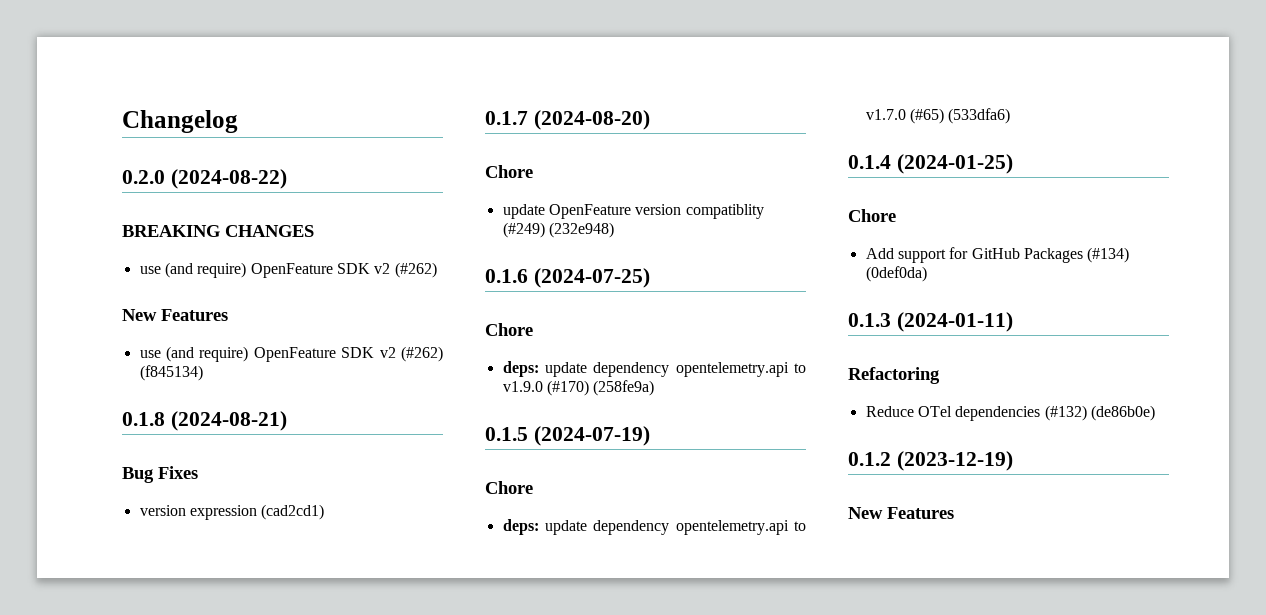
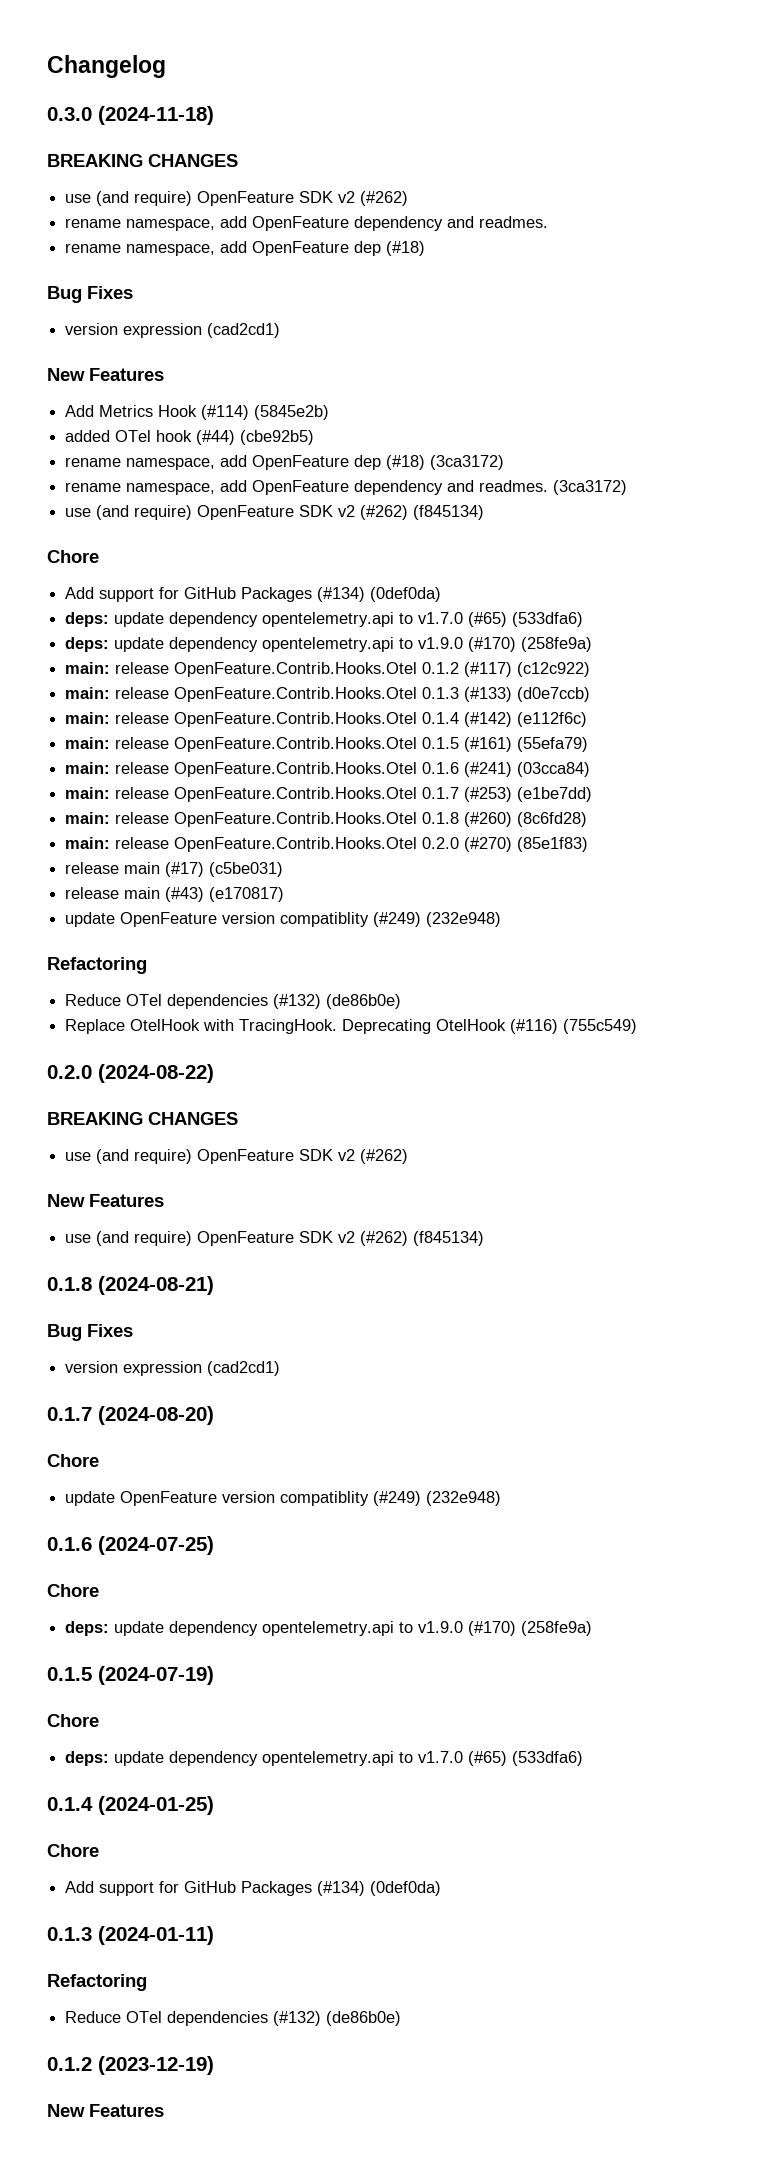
(238, 121) none -> [47,106,214,125] [47,154,238,167] [65,191,409,206] [65,216,549,231] [65,241,426,256] [47,286,133,303] [65,323,281,338] [47,368,164,381] [65,405,330,420] [65,430,315,445] [65,455,505,470] [65,480,628,495] [65,505,485,520] [47,550,99,563] [65,587,442,602] [65,612,584,627] [65,637,593,652] [65,662,591,677] [65,687,591,702] [65,712,588,727] [65,737,589,752] [65,762,591,777] [65,787,593,802] [65,812,588,827] [65,837,589,852] [65,862,284,877] [65,887,285,902] [65,912,502,927] [47,957,147,974] [65,994,402,1009] [65,1019,638,1034] // 0.3.0 (2024-11-18) // BREAKING CHANGES // use (and require) OpenFeature SDK v2 (#262) // rename namespace, add OpenFeature dependency and readmes. // rename namespace, add OpenFeature dep (#18) // Bug Fixes // version expression (cad2cd1) // New Features // Add Metrics Hook (#114) (5845e2b) // added OTel hook (#44) (cbe92b5) // rename namespace, add OpenFeature dep (#18) (3ca3172) // rename namespace, add OpenFeature dependency and readmes. (3ca3172) // use (and require) OpenFeature SDK v2 (#262) (f845134) // Chore // Add support for GitHub Packages (#134) (0def0da) // deps: update dependency opentelemetry.api to v1.7.0 (#65) (533dfa6) // deps: update dependency opentelemetry.api to v1.9.0 (#170) (258fe9a) // main: release OpenFeature.Contrib.Hooks.Otel 0.1.2 (#117) (c12c922) // main: release OpenFeature.Contrib.Hooks.Otel 0.1.3 (#133) (d0e7ccb) // main: release OpenFeature.Contrib.Hooks.Otel 0.1.4 (#142) (e112f6c) // main: release OpenFeature.Contrib.Hooks.Otel 0.1.5 (#161) (55efa79) // main: release OpenFeature.Contrib.Hooks.Otel 0.1.6 (#241) (03cca84) // main: release OpenFeature.Contrib.Hooks.Otel 0.1.7 (#253) (e1be7dd) // main: release OpenFeature.Contrib.Hooks.Otel 0.1.8 (#260) (8c6fd28) // main: release OpenFeature.Contrib.Hooks.Otel 0.2.0 (#270) (85e1f83) // release main (#17) (c5be031) // release main (#43) (e170817) // update OpenFeature version compatiblity (#249) (232e948) // Refactoring // Reduce OTel dependencies (#132) (de86b0e) // Replace OtelHook with TracingHook. Deprecating OtelHook (#116) (755c549)

